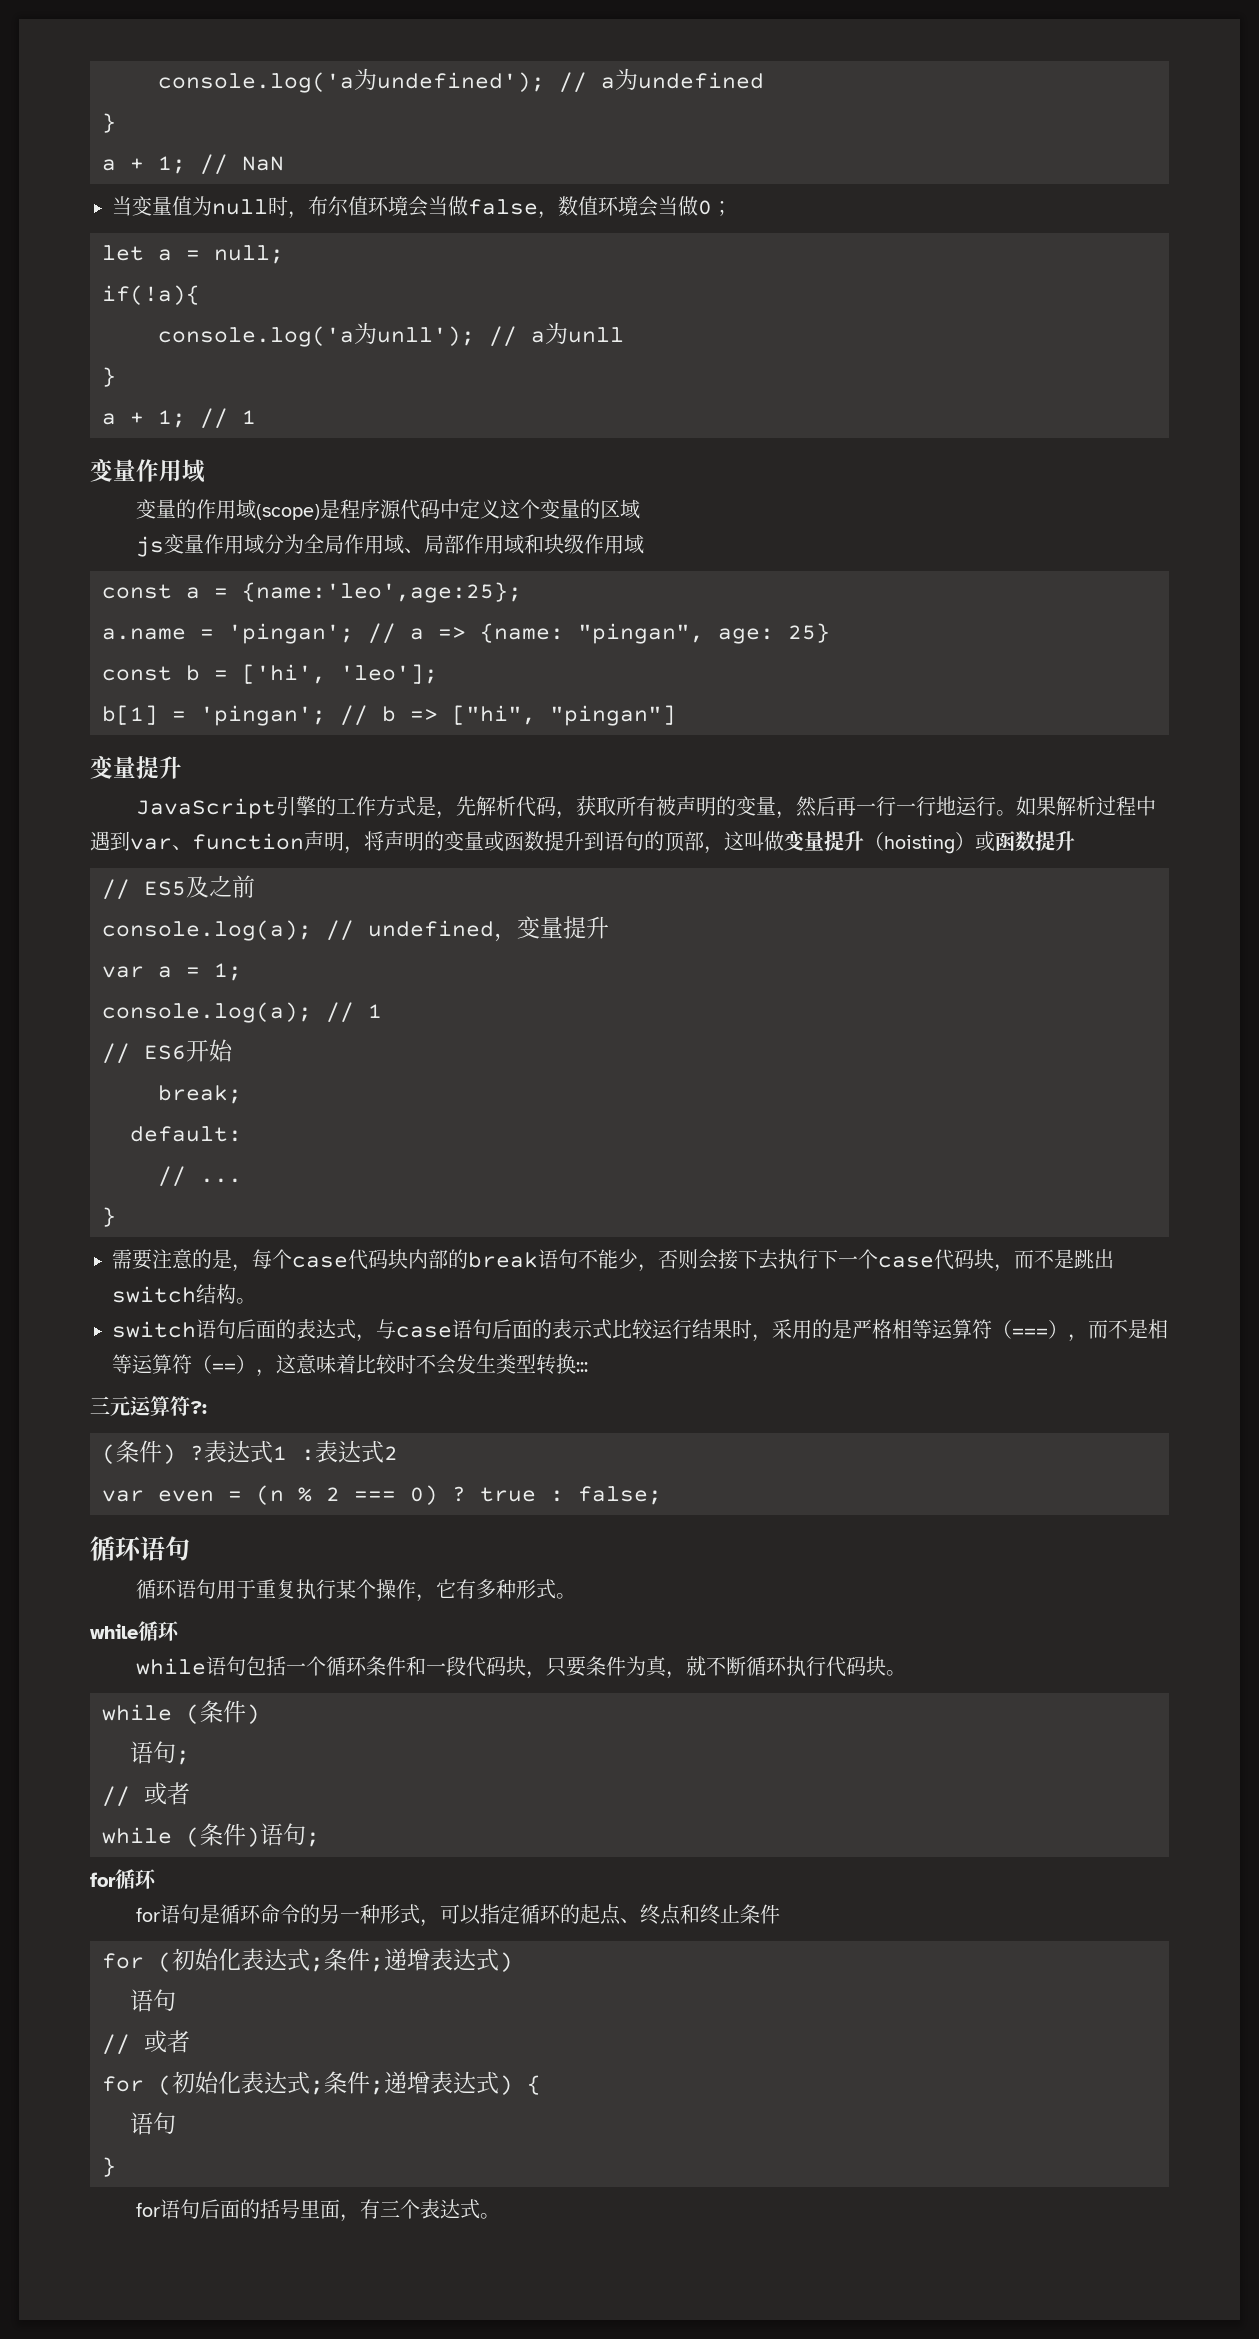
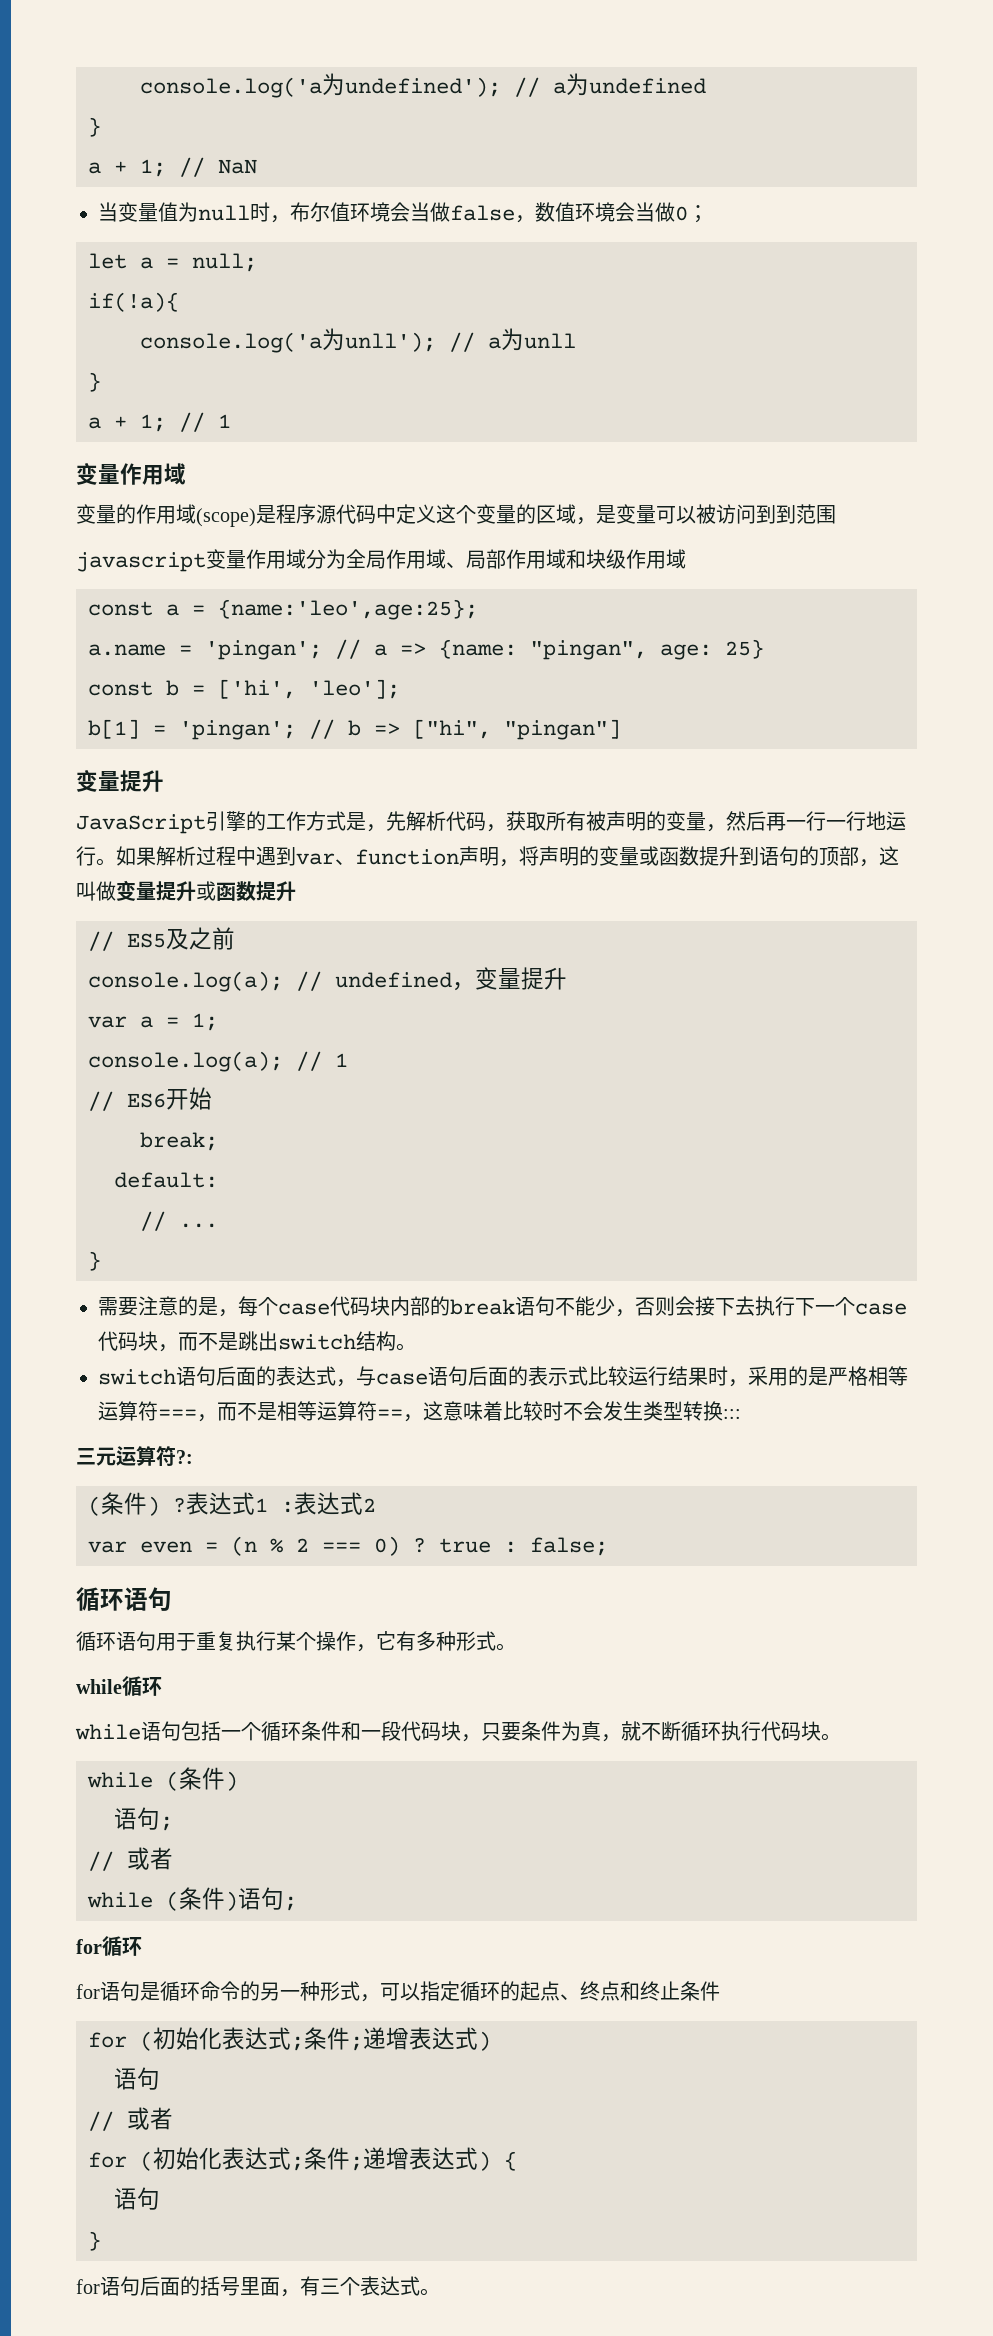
[135,536,164,557] // js -> [576,504,836,525] [76,552,206,572] ，是变量可以被访问到到范围 // javascript
[864,832,975,854] （hoisting） -> (196, 891) none
[992,1320,1068,1339] （===） -> [158,1409,197,1419] ===
[192,1355,256,1374] （==） -> [377,1409,403,1419] ==

